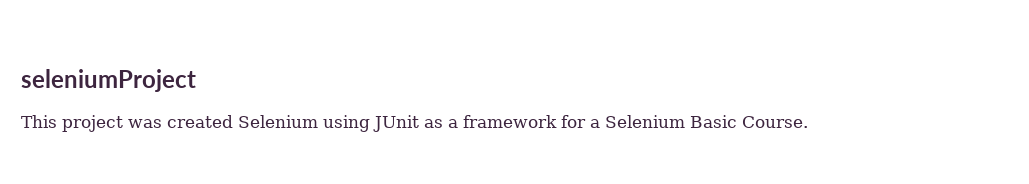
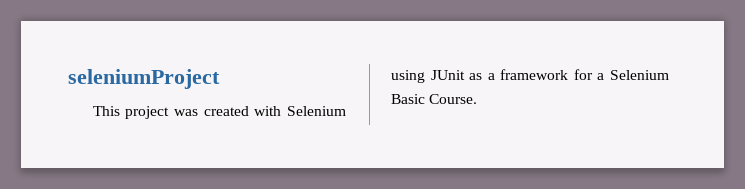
(233, 121) none -> [254,106,282,116] with

